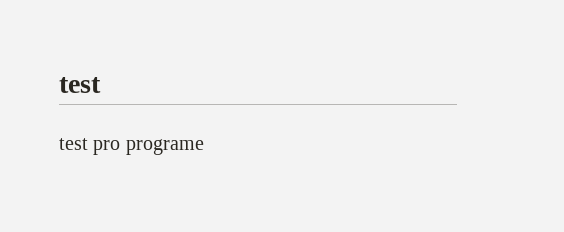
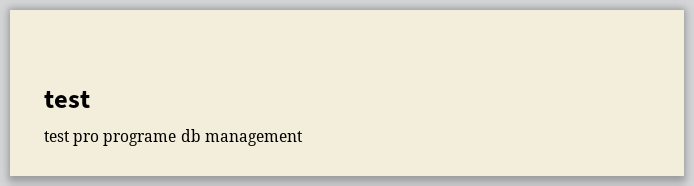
(204, 147) none -> [180,129,303,146] db management

